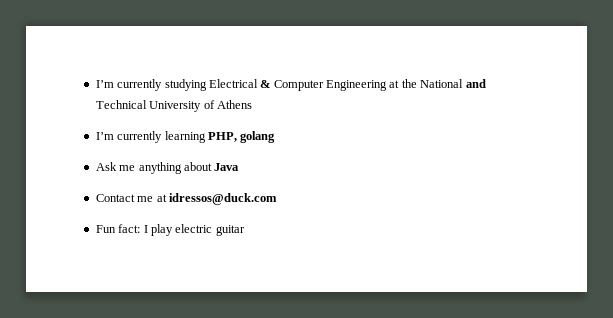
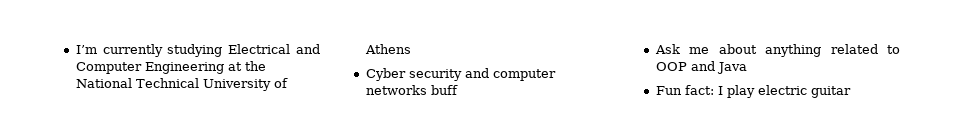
[260,80,271,88] & -> [296,44,320,54] and
[465,79,486,88] and -> (132, 83) none
[95,131,276,143] [95,162,240,174] [95,193,277,205] I’m currently learning PHP, golang // Ask me anything about Java // Contact me at idressos@duck.com -> [365,68,556,81] [365,85,458,95] [654,44,900,57] [655,61,747,74] Cyber security and computer networks buff // Ask me about anything related to OOP and Java

